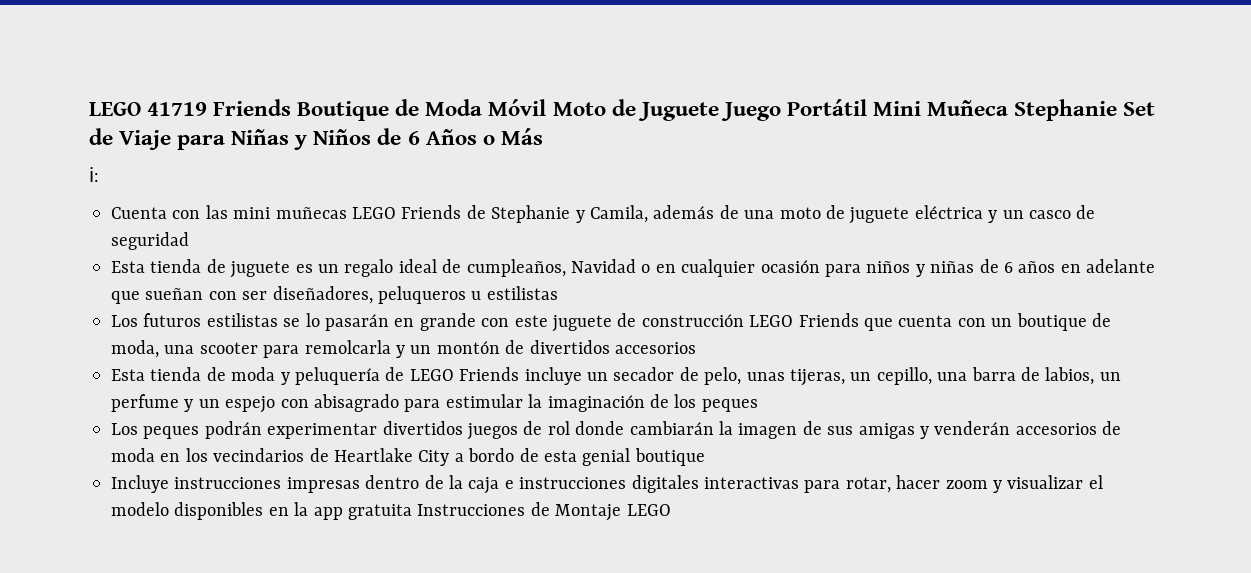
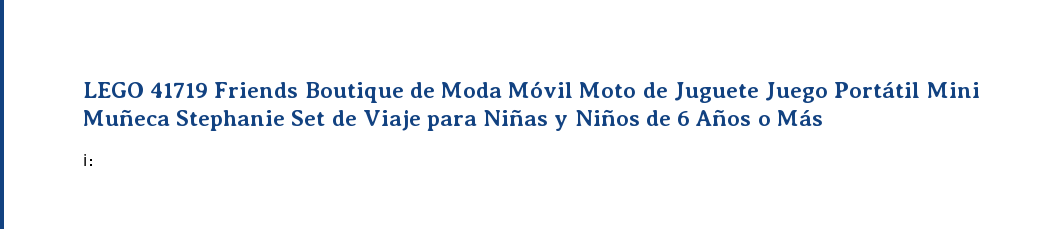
[111,205,1096,224] [111,232,189,250] [111,259,1156,278] [111,286,558,304] [111,313,1111,332] [111,340,696,358] [111,367,1121,386] [111,394,758,413] [111,421,1122,440] [111,448,705,466] [111,475,1103,494] [111,502,671,521] // Cuenta con las mini muñecas LEGO Friends de Stephanie y Camila, además de una moto de juguete eléctrica y un casco de seguridad // Esta tienda de juguete es un regalo ideal de cumpleaños, Navidad o en cualquier ocasión para niños y niñas de 6 años en adelante que sueñan con ser diseñadores, peluqueros u estilistas // Los futuros estilistas se lo pasarán en grande con este juguete de construcción LEGO Friends que cuenta con un boutique de moda, una scooter para remolcarla y un montón de divertidos accesorios // Esta tienda de moda y peluquería de LEGO Friends incluye un secador de pelo, unas tijeras, un cepillo, una barra de labios, un perfume y un espejo con abisagrado para estimular la imaginación de los peques // Los peques podrán experimentar divertidos juegos de rol donde cambiarán la imagen de sus amigas y venderán accesorios de moda en los vecindarios de Heartlake City a bordo de esta genial boutique // Incluye instrucciones impresas dentro de la caja e instrucciones digitales interactivas para rotar, hacer zoom y visualizar el modelo disponibles en la app gratuita Instrucciones de Montaje LEGO -> (96, 161) none

